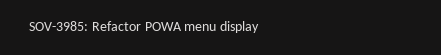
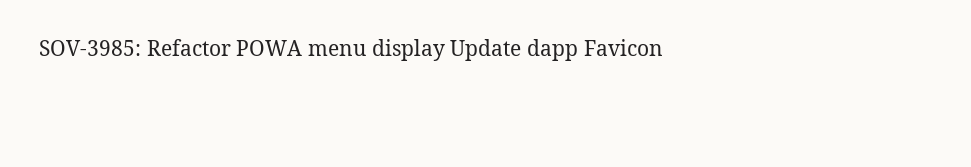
(260, 27) none -> [450,39,663,61] Update dapp Favicon

